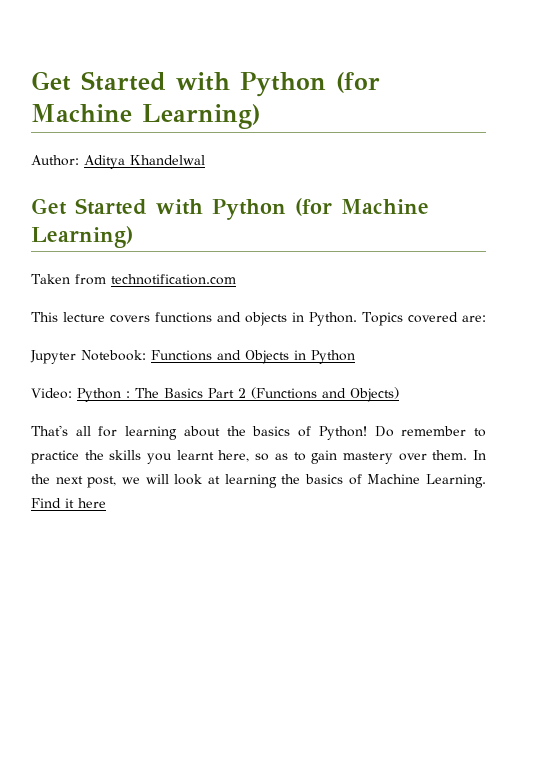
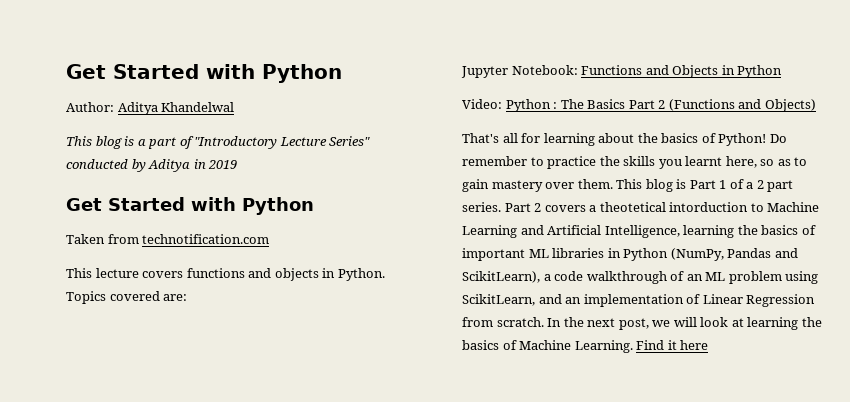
[31,71,380,97] [31,104,260,129] Get Started with Python (for Machine Learning) -> [66,64,342,83] Get Started with Python
[31,198,429,220] [31,226,133,248] // Get Started with Python (for Machine Learning) -> [66,136,371,149] [66,159,238,172] [66,197,314,215] // This blog is a part of "Introductory Lecture Series" conducted by Aditya in 2019 // Get Started with Python
(468, 455) none -> [616,179,794,192] [462,202,820,212] [462,225,816,238] [462,248,798,261] [462,271,819,284] [462,294,816,307] [462,317,544,327] This blog is Part 1 of a 2 part series. Part 2 covers a theotetical intorduction to Machine Learning and Artificial Intelligence, learning the basics of important ML libraries in Python (NumPy, Pandas and ScikitLearn), a code walkthrough of an ML problem using ScikitLearn, and an implementation of Linear Regression from scratch.

